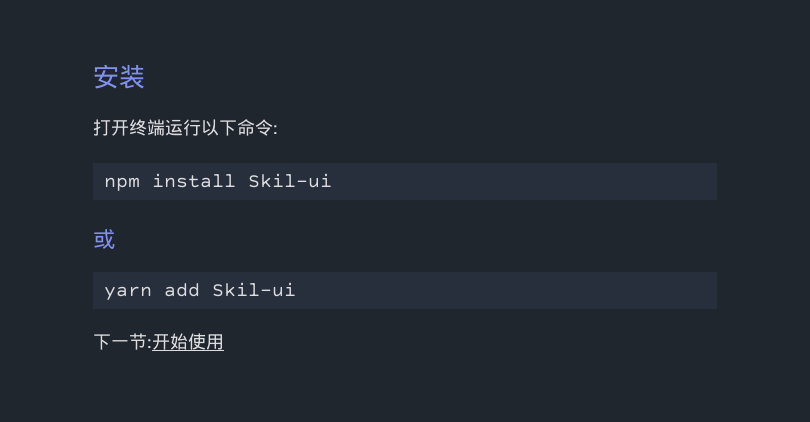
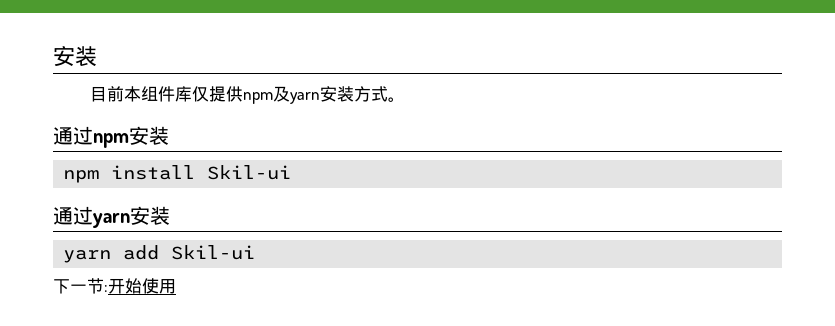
[93,64,145,89] [93,119,278,136] 安装 // 打开终端运行以下命令: -> [53,46,97,67] [90,86,406,104] [53,126,169,148] 安装 // 目前本组件库仅提供npm及yarn安装方式。 // 通过npm安装
[93,229,115,249] 或 -> [53,206,170,228] 通过yarn安装

